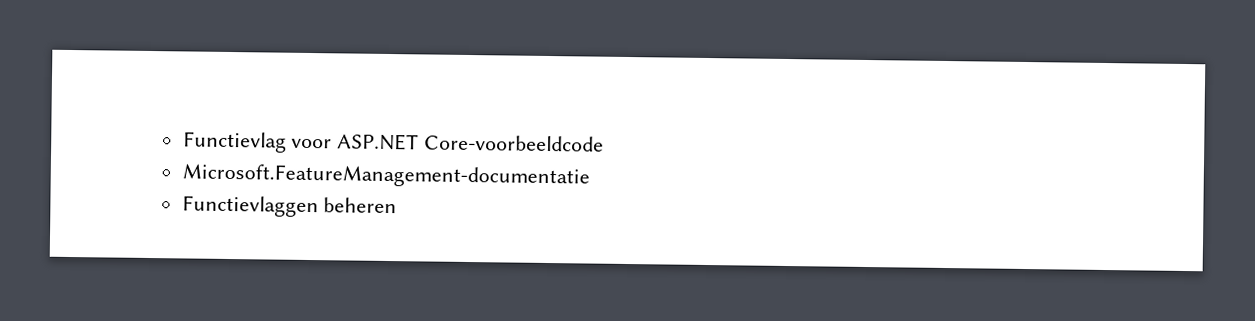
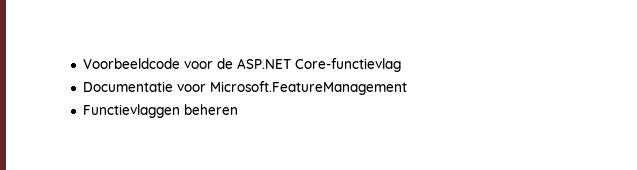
[182,131,605,153] [181,163,590,189] Functievlag voor ASP.NET Core-voorbeeldcode // Microsoft.FeatureManagement-documentatie -> [82,58,401,72] [82,81,407,95] Voorbeeldcode voor de ASP.NET Core-functievlag // Documentatie voor Microsoft.FeatureManagement

